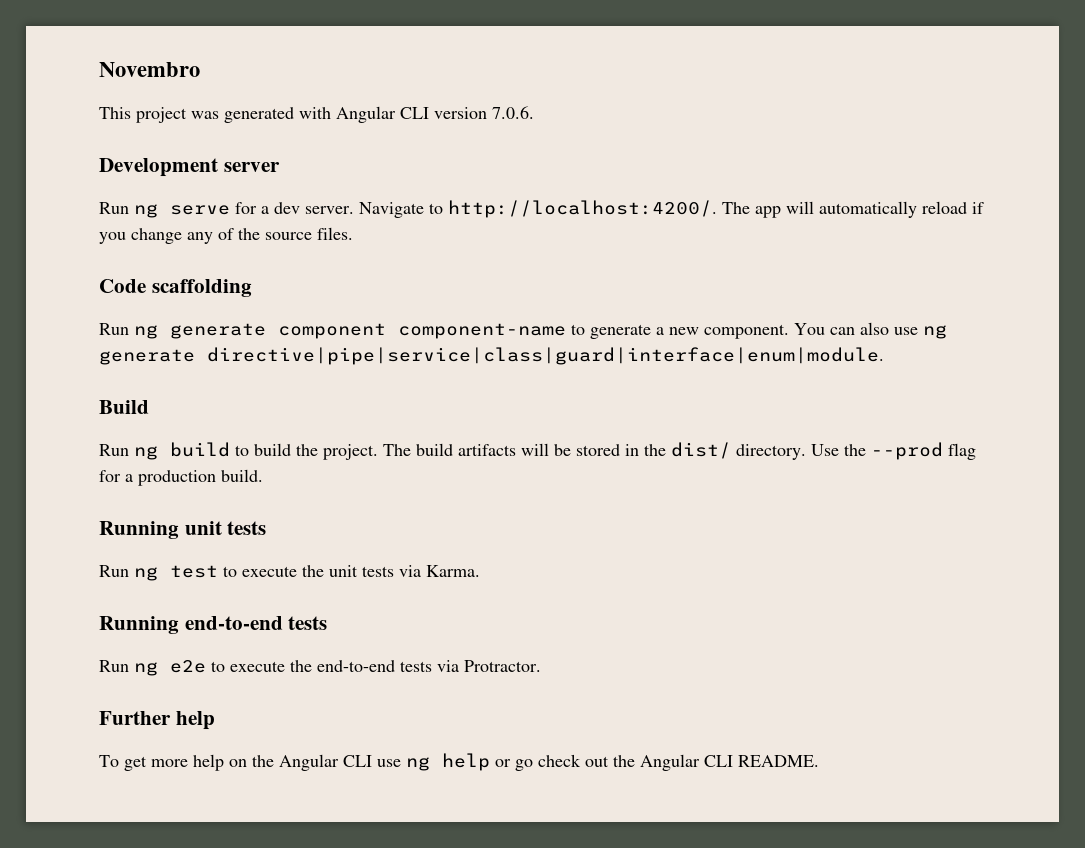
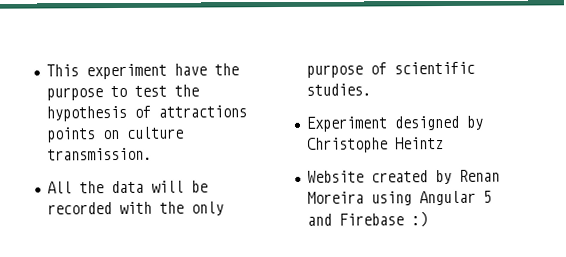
[99,62,200,77] [99,106,534,123] [99,158,280,177] [99,200,984,218] [99,227,353,244] [99,279,252,297] [99,322,947,339] [99,347,884,365] [99,400,149,414] [99,442,976,460] [99,469,263,486] [99,521,267,539] [99,565,480,581] [99,616,328,634] [99,660,541,676] [99,711,215,730] [99,753,819,771] Novembro // This project was generated with Angular CLI version 7.0.6. // Development server // Run ng serve for a dev server. Navigate to http://localhost:4200/. The app will automatically reload if you change any of the source files. // Code scaffolding // Run ng generate component component-name to generate a new component. You can also use ng generate directive|pipe|service|class|guard|interface|enum|module. // Build // Run ng build to build the project. The build artifacts will be stored in the dist/ directory. Use the --prod flag for a production build. // Running unit tests // Run ng test to execute the unit tests via Karma. // Running end-to-end tests // Run ng e2e to execute the end-to-end tests via Protractor. // Further help // To get more help on the Angular CLI use ng help or go check out the Angular CLI README. -> [45,63,239,80] [45,84,199,101] [45,105,247,122] [45,126,184,143] [46,147,152,161] [46,180,208,194] [46,201,224,216] [305,61,475,78] [305,83,371,96] [305,115,484,132] [306,137,444,153] [306,169,500,185] [306,190,492,206] [306,211,428,228] This experiment have the purpose to test the hypothesis of attractions points on culture transmission. // All the data will be recorded with the only purpose of scientific studies. // Experiment designed by Christophe Heintz // Website created by Renan Moreira using Angular 5 and Firebase :)

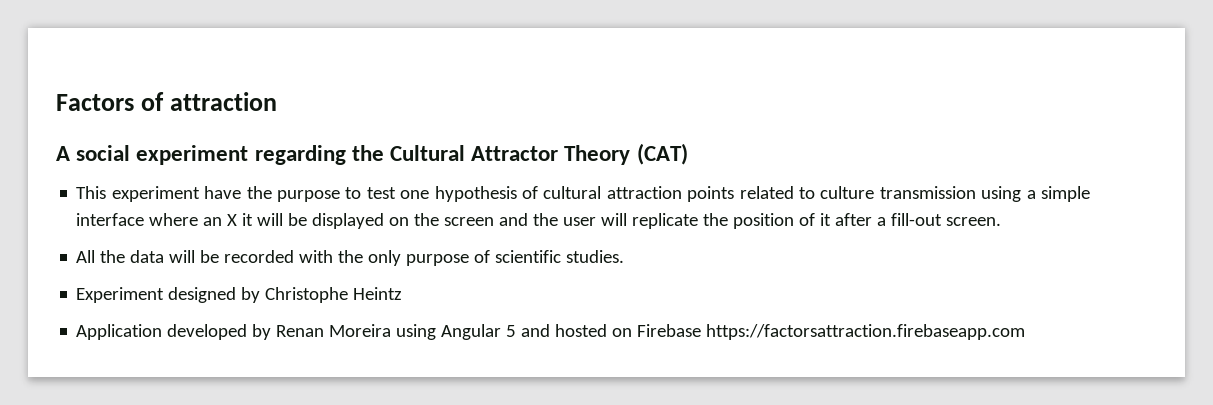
(45, 70) none -> [56,92,278,111] [56,143,688,165] Factors of attraction // A social experiment regarding the Cultural Attractor Theory (CAT) //
[173,84,199,97] the -> [400,190,430,199] one
[157,105,247,118] [45,126,184,143] [46,147,152,161] attractions points on culture transmission. -> [543,186,1091,202] [76,213,1002,229] cultural attraction points related to culture transmission using a simple interface where an X it will be displayed on the screen and the user will replicate the position of it after a fill-out screen.
[306,170,428,183] Website created -> [76,324,248,340] Application developed
[338,211,428,228] Firebase :) -> [555,324,1026,340] hosted on Firebase https://factorsattraction.firebaseapp.com

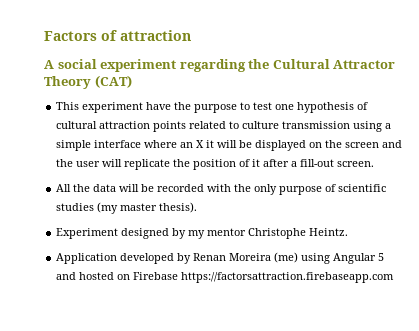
[566,250,625,263] studies. -> [56,202,198,214] studies (my master thesis).
[265,287,403,303] Christophe Heintz -> [188,228,349,239] my mentor Christophe Heintz.
(392, 330) none -> [274,252,299,263] (me)

